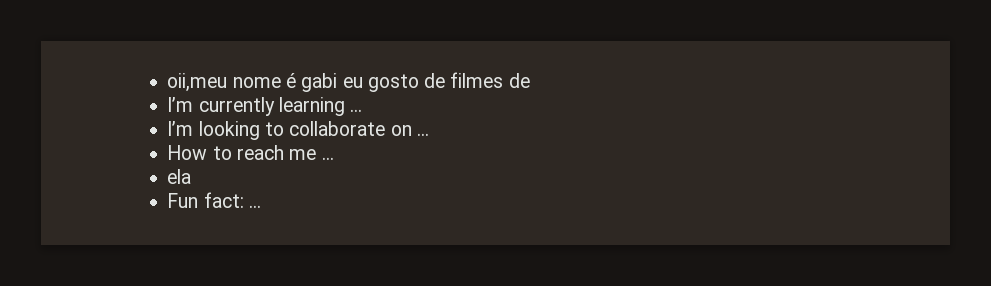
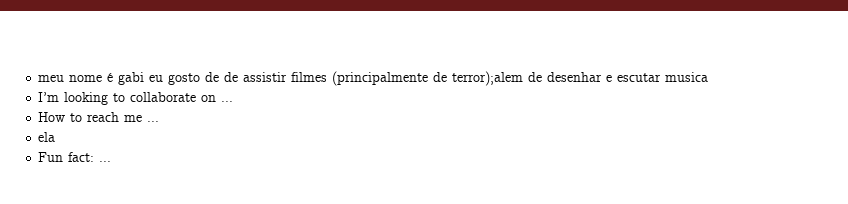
[167,73,228,92] oii,meu -> [38,75,65,82] meu
[450,72,530,88] [167,97,363,116] filmes de // I’m currently learning ... -> [224,71,709,86] de assistir filmes (principalmente de terror);alem de desenhar e escutar musica

